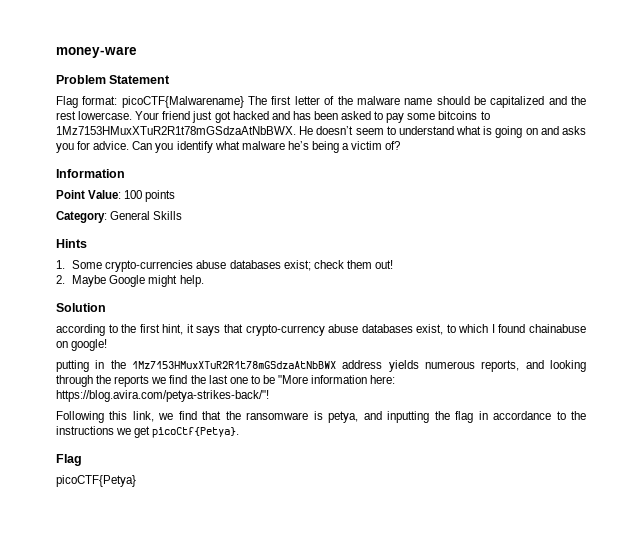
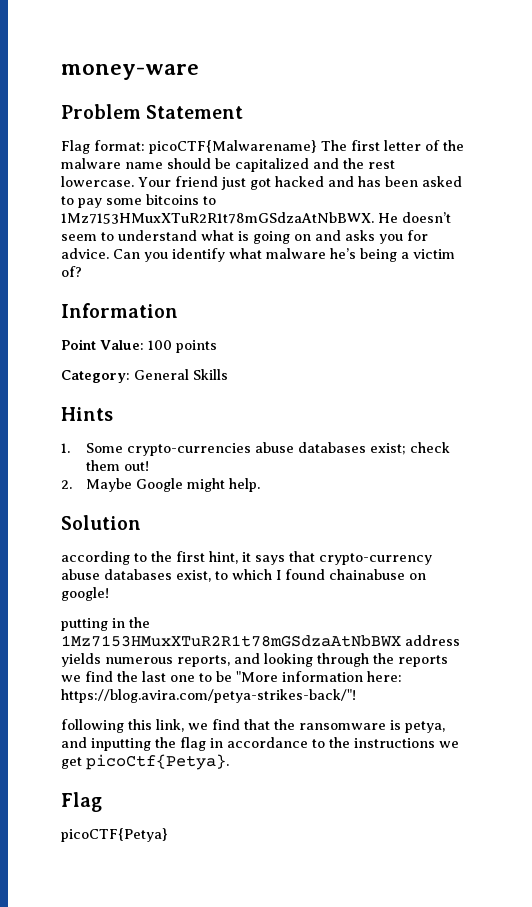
[56,411,104,423] Following -> [61,719,124,733] following

